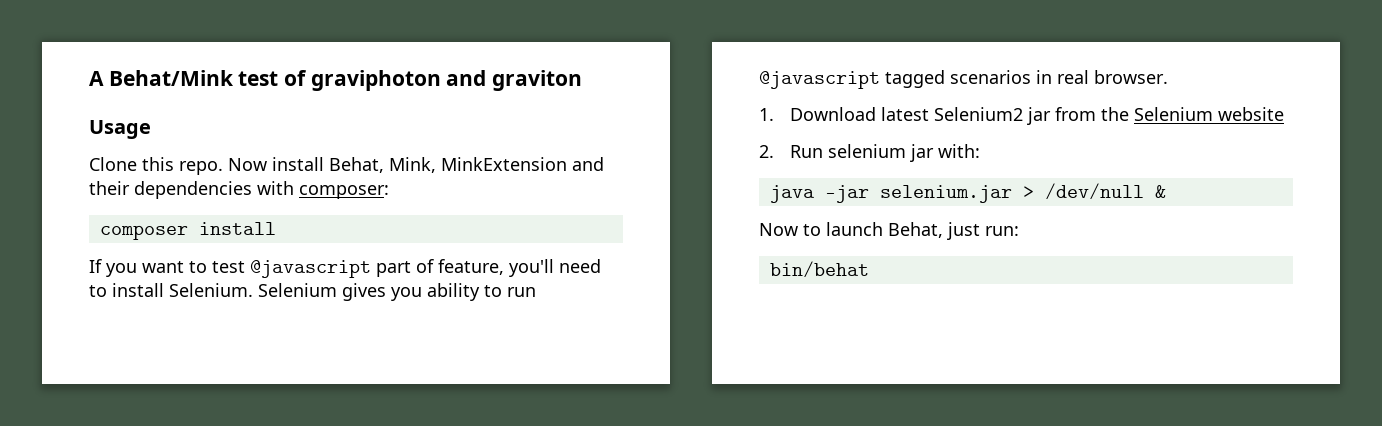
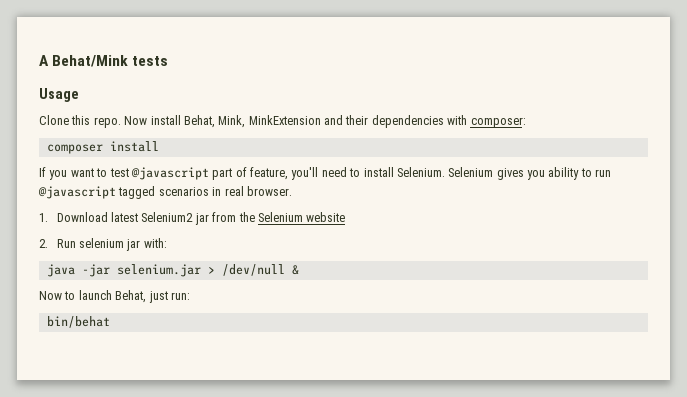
[238,70,583,91] test of graviphoton and graviton -> [132,56,169,66] tests

